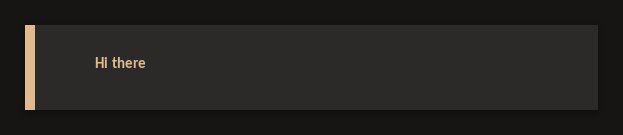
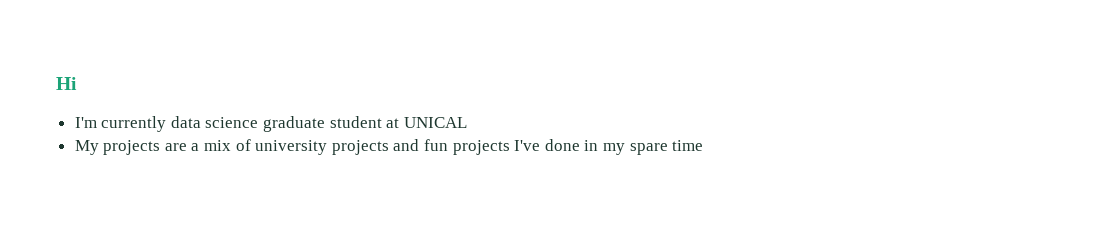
[112,57,147,68] there -> [74,116,467,132] [74,139,704,155] // I'm currently data science graduate student at UNICAL // My projects are a mix of university projects and fun projects I've done in my spare time

